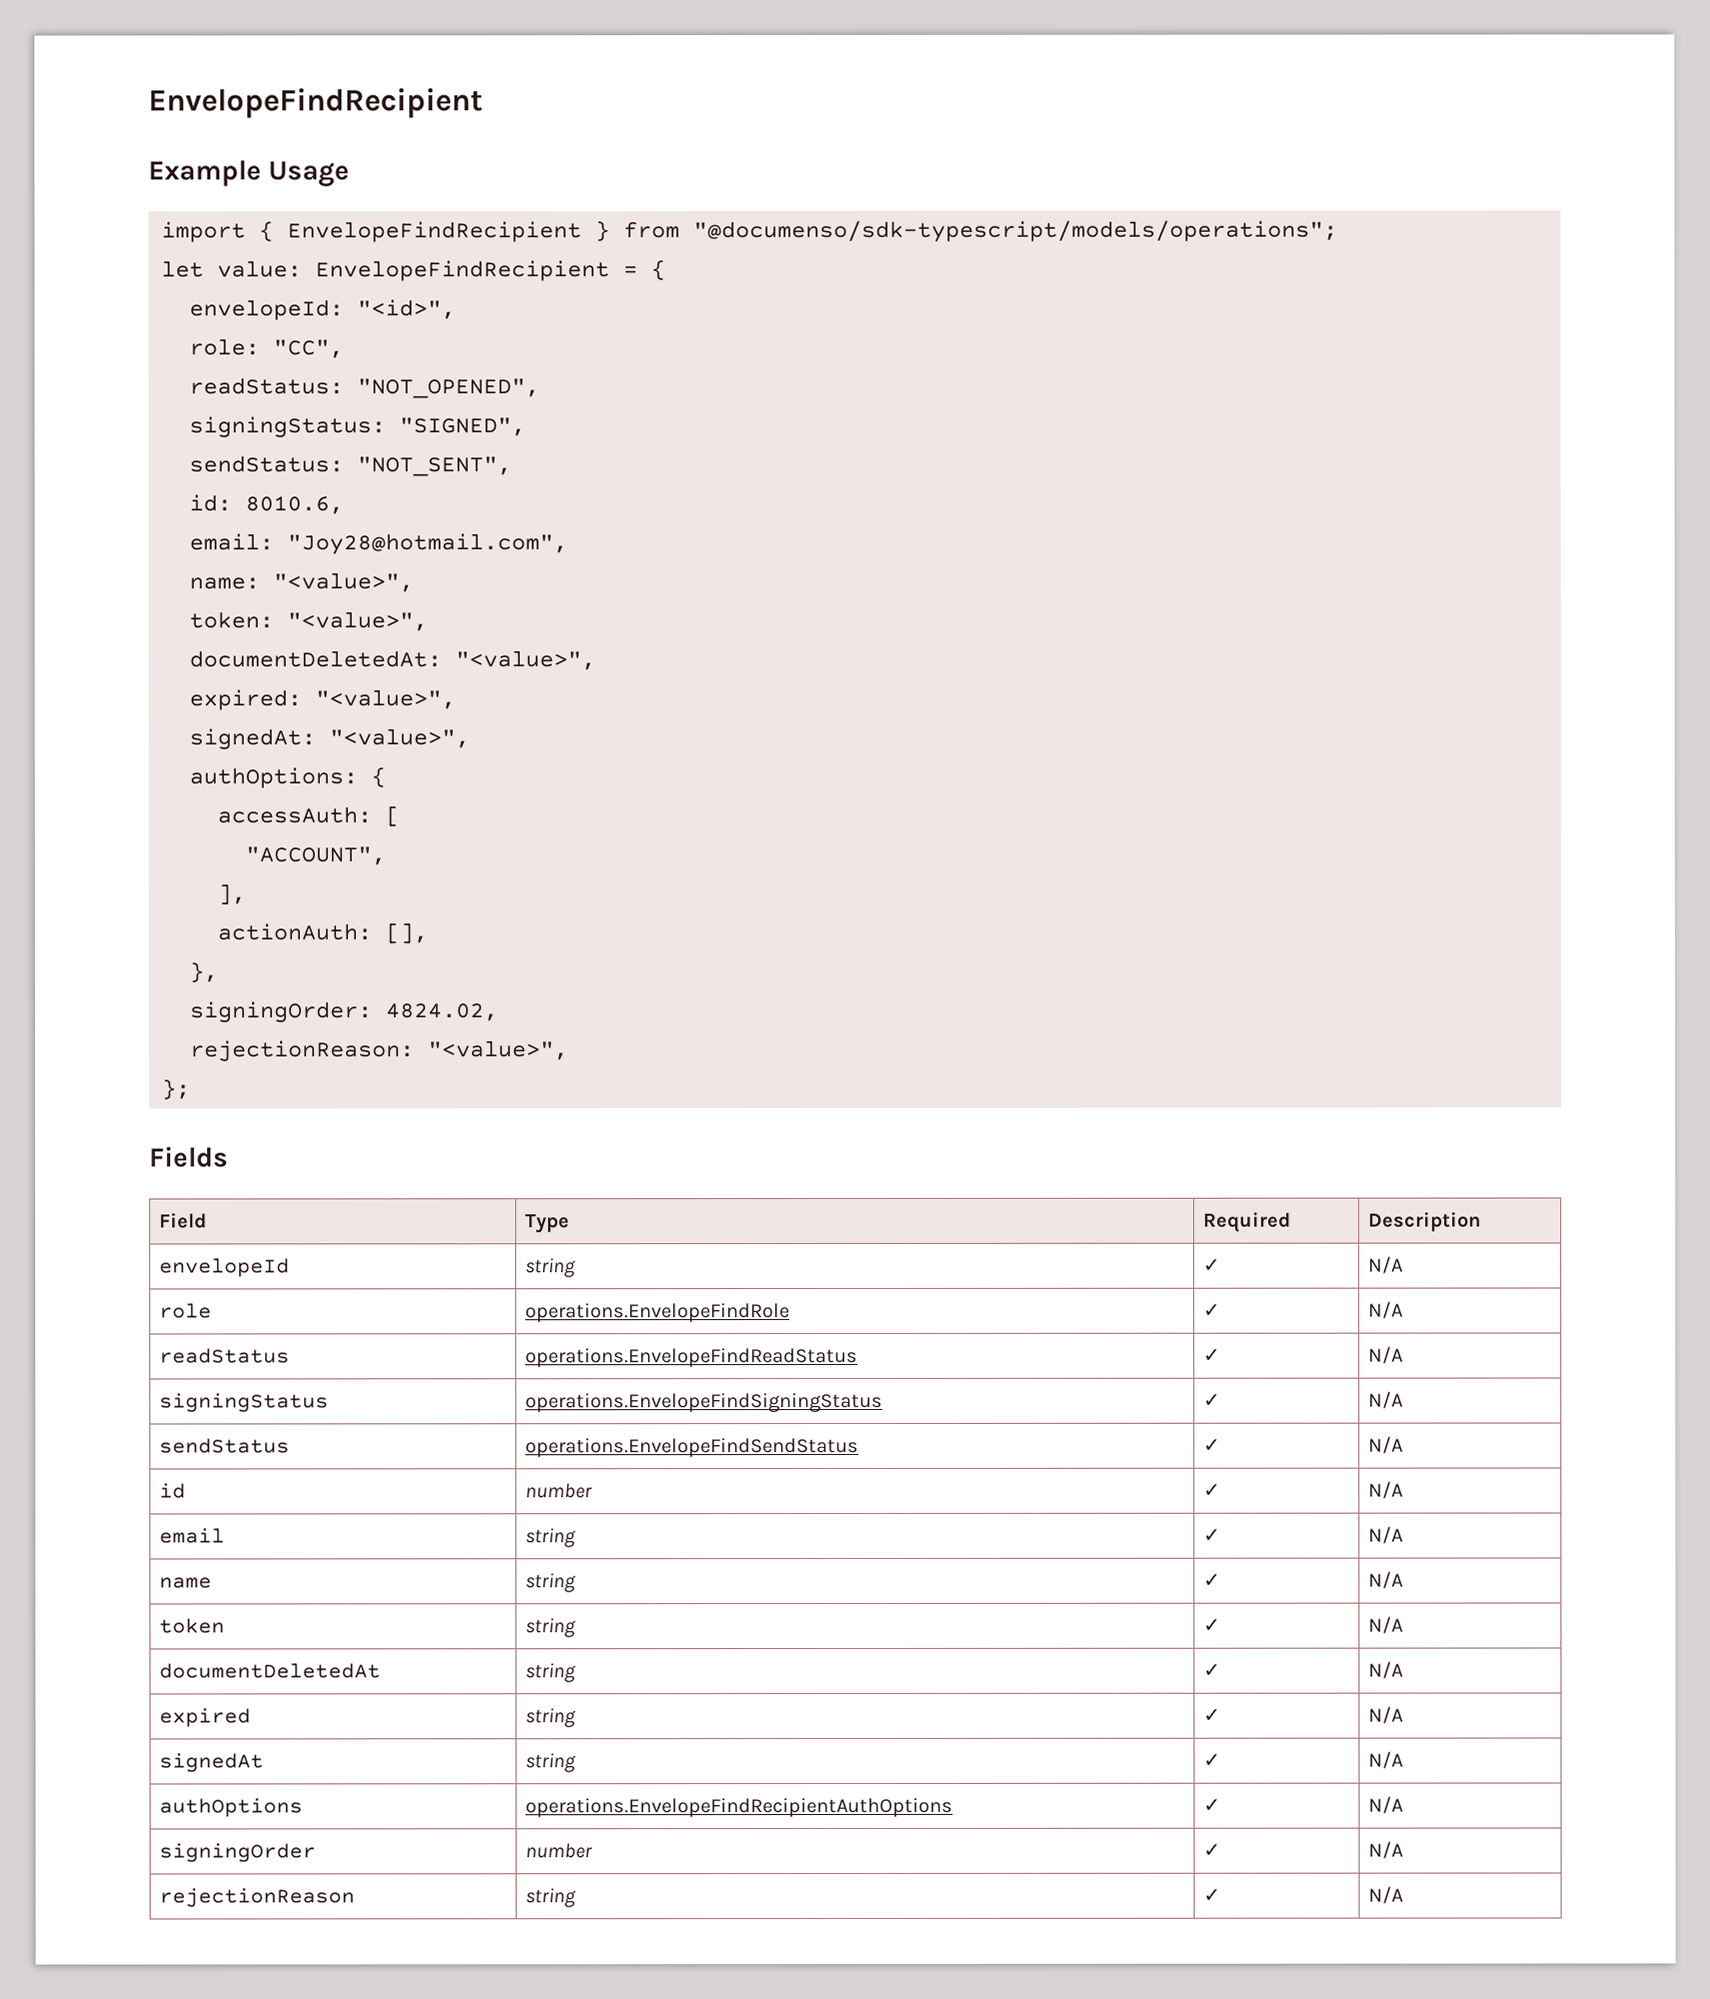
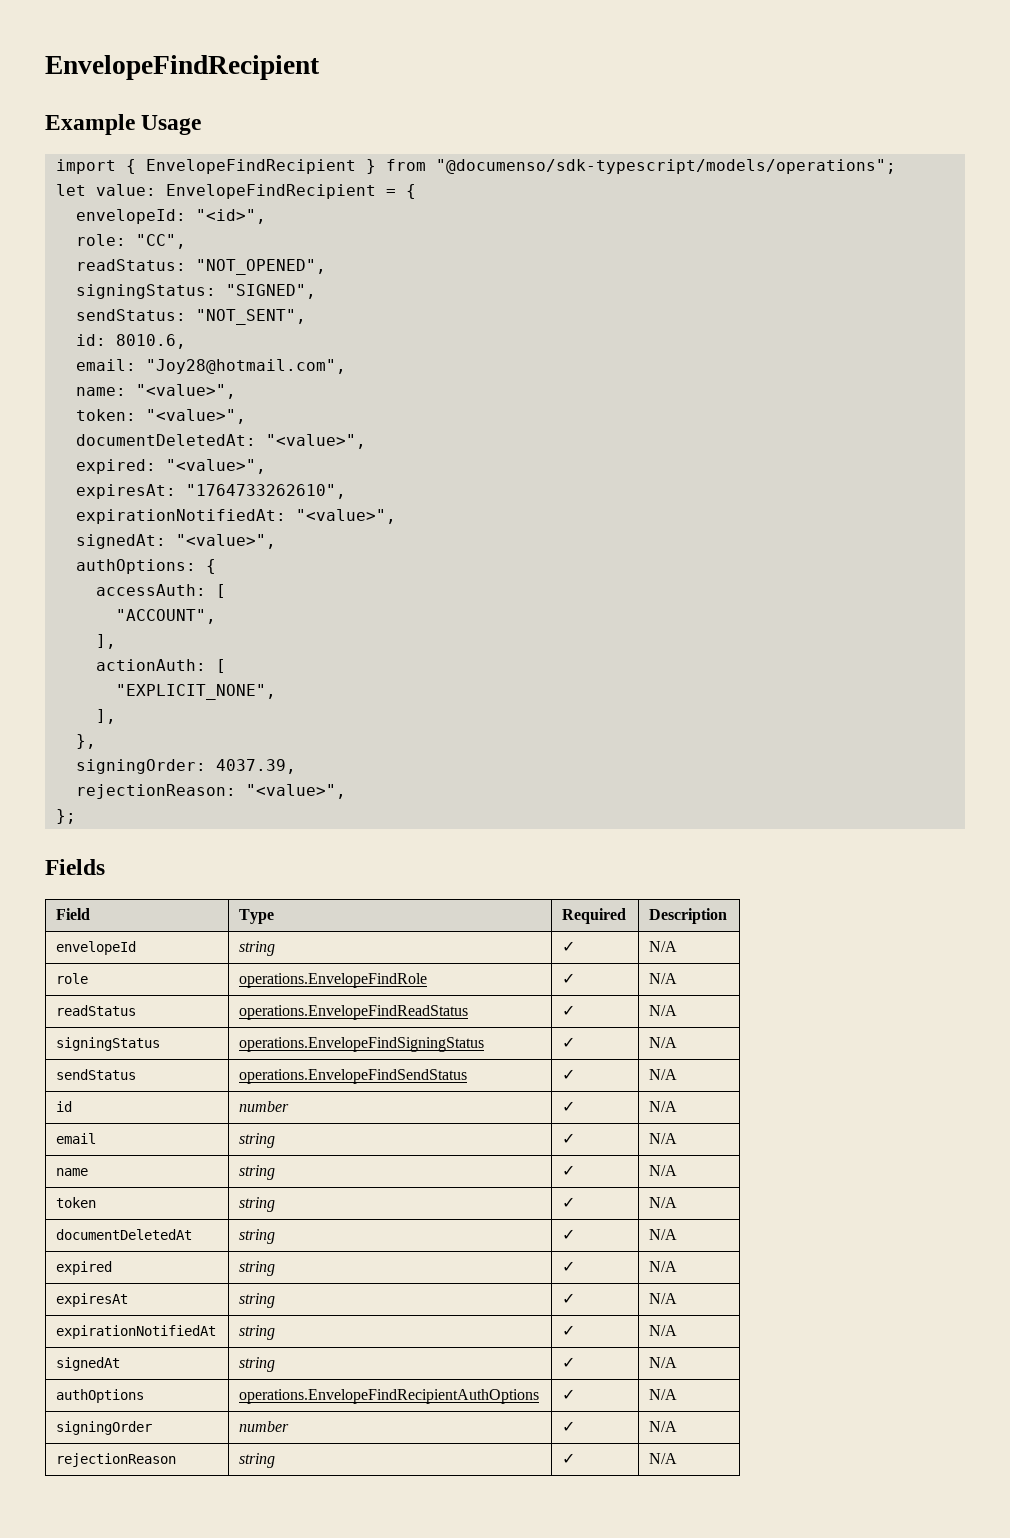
(457, 699) none -> [75,484,346,499] [75,509,396,524] // expiresAt: "1764733262610", // expirationNotifiedAt: "<value>",
[385,923,429,944] [], -> [215,659,226,673] [115,684,276,700] [95,709,116,724] [ // "EXPLICIT_NONE", // ],
[386,1003,500,1022] 4824.02, -> [215,759,296,774] 4037.39,
(1404, 1715) none -> [56,1293,129,1307] [239,1293,276,1308] [562,1293,576,1304] [649,1293,678,1304] [56,1325,217,1339] [239,1325,276,1340] [562,1325,576,1336] [649,1325,678,1336] // expiresAt | string | ✓ | N/A // expirationNotifiedAt | string | ✓ | N/A

